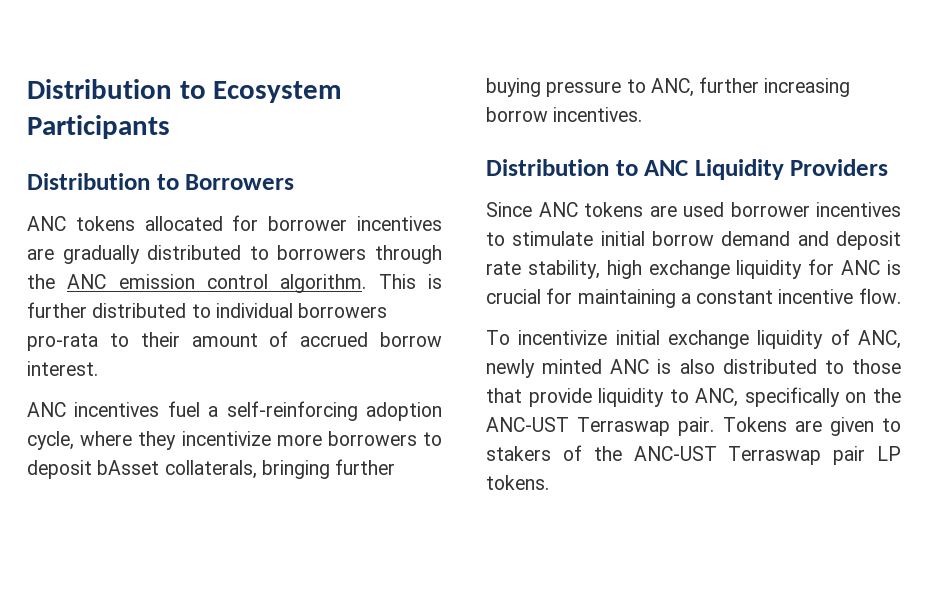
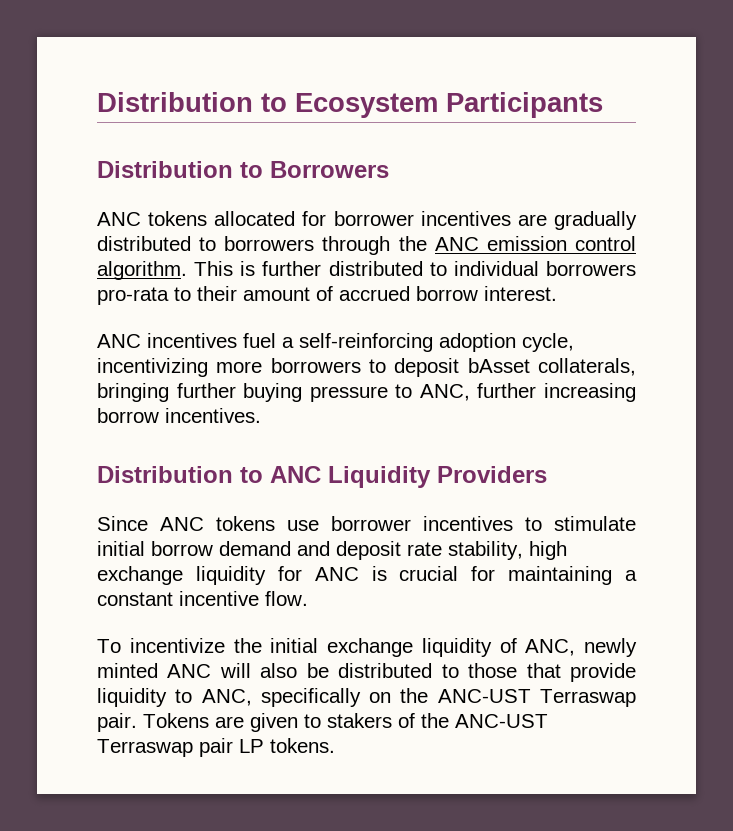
[80,431,271,450] where they incentivize -> [97,358,208,377] incentivizing
[649,202,724,217] are used -> [287,520,319,531] use
(608, 337) none -> [233,638,262,653] the
[657,359,715,374] is also -> [219,663,329,678] will also be

